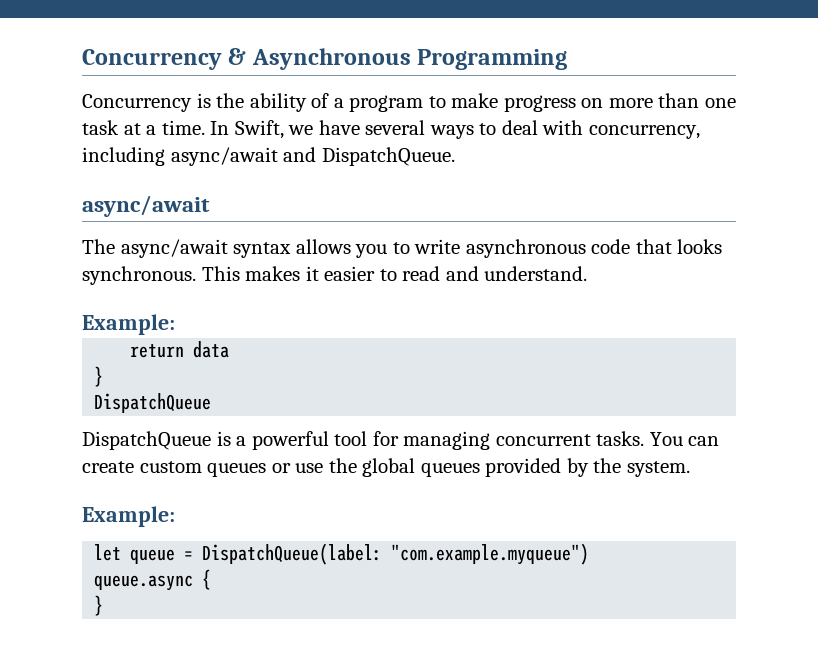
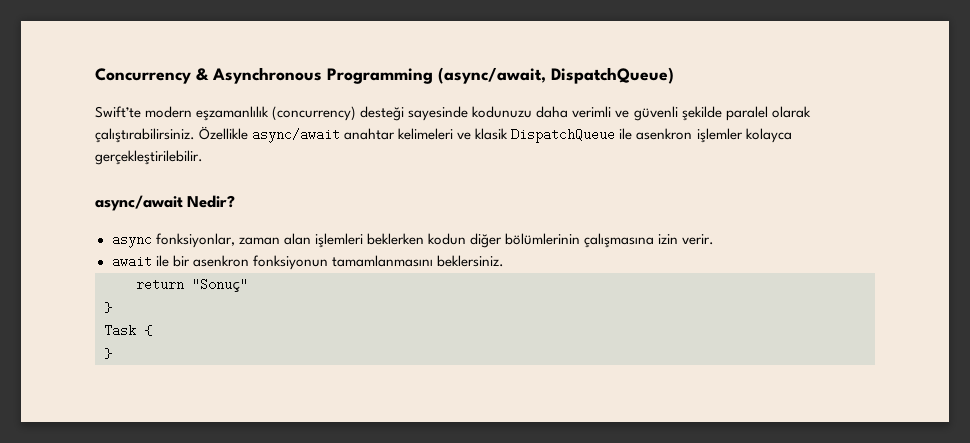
[82,93,736,112] [82,120,700,139] [82,147,455,166] [82,195,210,217] [82,239,723,258] [82,266,588,285] [82,314,175,335] // Concurrency is the ability of a program to make progress on more than one task at a time. In Swift, we have several ways to deal with concurrency, including async/await and DispatchQueue. // async/await // The async/await syntax allows you to write asynchronous code that looks synchronous. This makes it easier to read and understand. // Example: -> [438,67,674,84] [95,106,811,121] [95,126,792,143] [95,150,203,165] [95,195,236,211] [111,233,715,248] [111,255,504,270] (async/await, DispatchQueue) // Swift’te modern eşzamanlılık (concurrency) desteği sayesinde kodunuzu daha verimli ve güvenli şekilde paralel olarak çalıştırabilirsiniz. Özellikle async/await anahtar kelimeleri ve klasik DispatchQueue ile asenkron işlemler kolayca gerçekleştirilebilir. // async/await Nedir? // async fonksiyonlar, zaman alan işlemleri beklerken kodun diğer bölümlerinin çalışmasına izin verir. // await ile bir asenkron fonksiyonun tamamlanmasını beklersiniz.
[193,341,230,358] data -> [192,278,248,292] "Sonuç"
[94,393,212,413] [82,431,720,450] [82,458,690,477] [82,506,175,527] [94,543,590,565] [94,575,194,591] DispatchQueue // DispatchQueue is a powerful tool for managing concurrent tasks. You can create custom queues or use the global queues provided by the system. // Example: // let queue = DispatchQueue(label: "com.example.myqueue") // queue.async -> [104,324,136,337] Task

